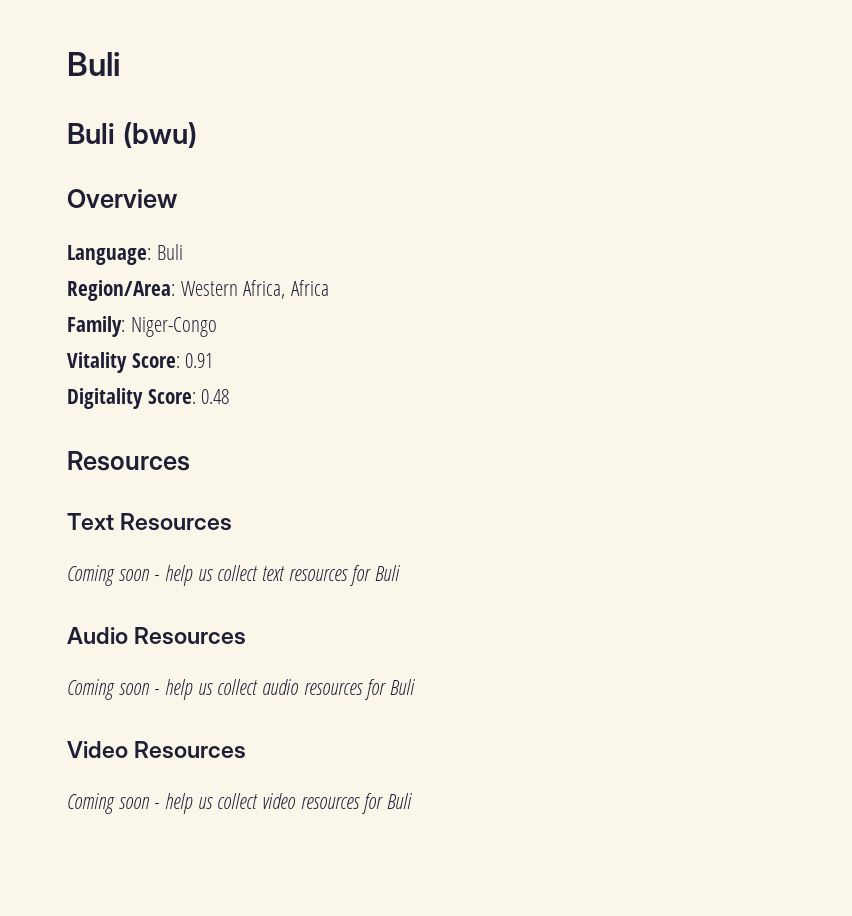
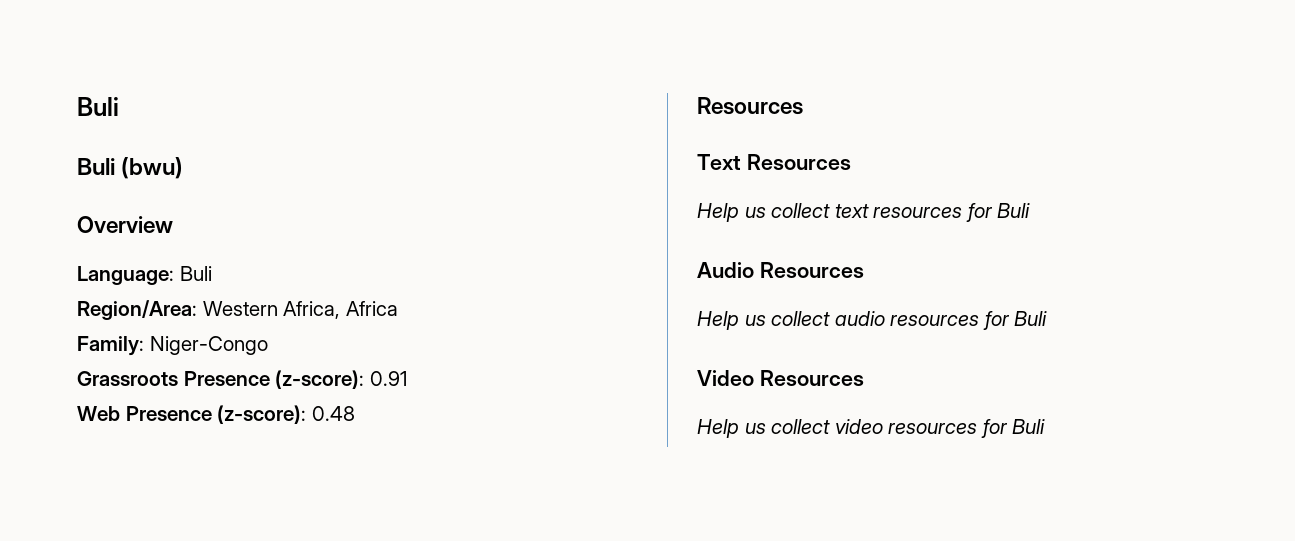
[67,352,214,373] [67,388,196,409] Vitality Score: 0.91 // Digitality Score: -> [77,370,407,389] [77,405,307,424] Grassroots Presence (z-score): 0.91 // Web Presence (z-score):
[67,565,194,586] Coming soon - help -> [697,203,739,222] Help
[67,679,194,700] Coming soon - help -> [697,311,739,330] Help
[67,793,194,814] Coming soon - help -> [697,419,739,438] Help

